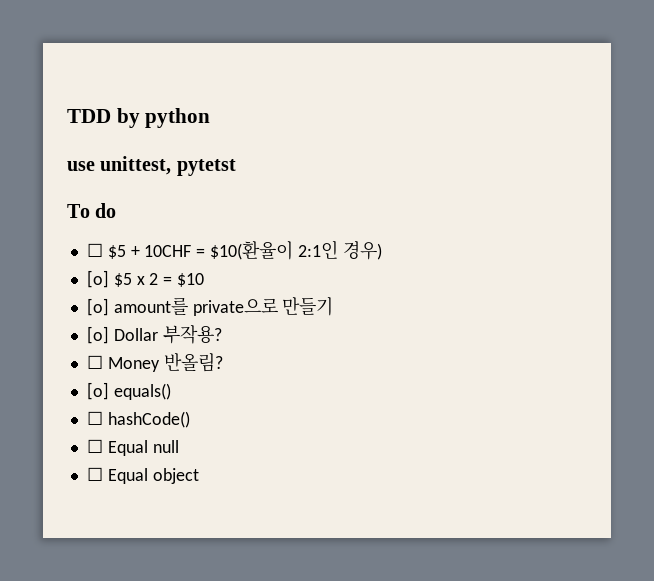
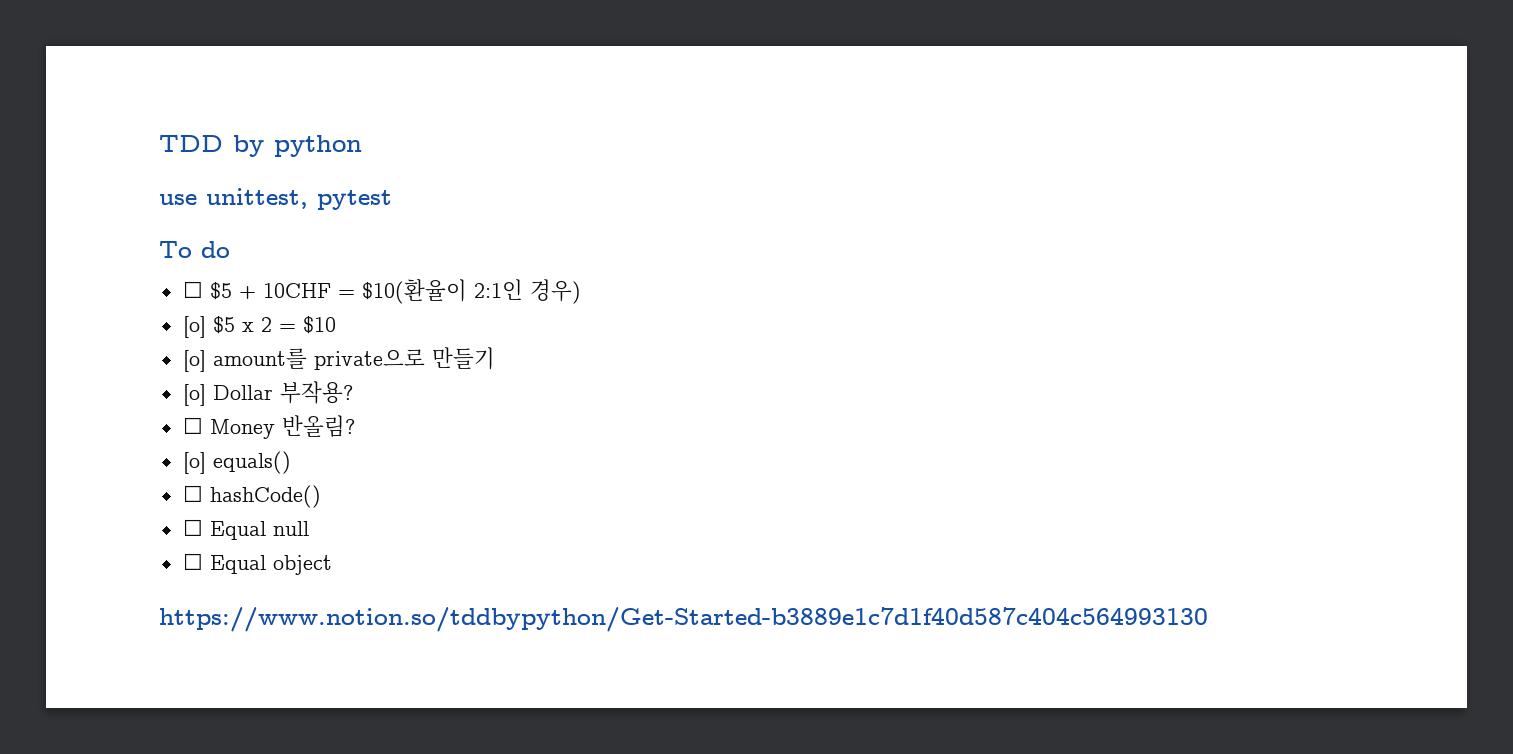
[176,159,236,176] pytetst -> [317,190,392,210] pytest
(199, 476) none -> [159,607,1208,632] // https://www.notion.so/tddbypython/Get-Started-b3889e1c7d1f40d587c404c564993130

